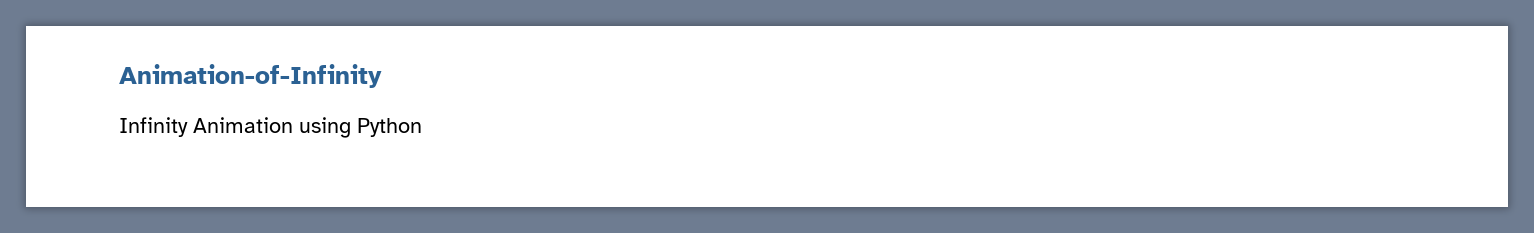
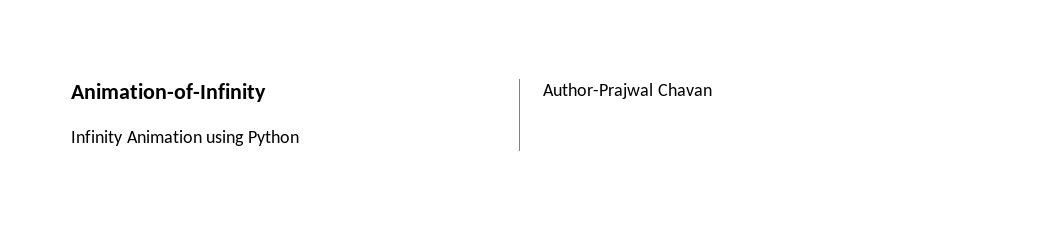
(422, 127) none -> [543,83,712,99] // Author-Prajwal Chavan

